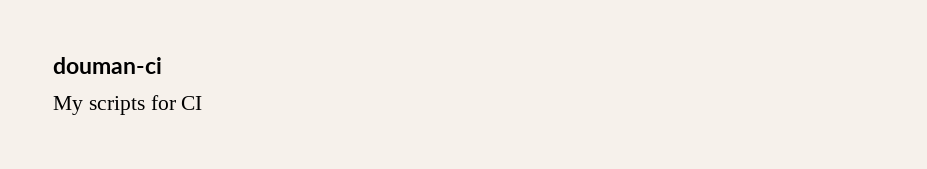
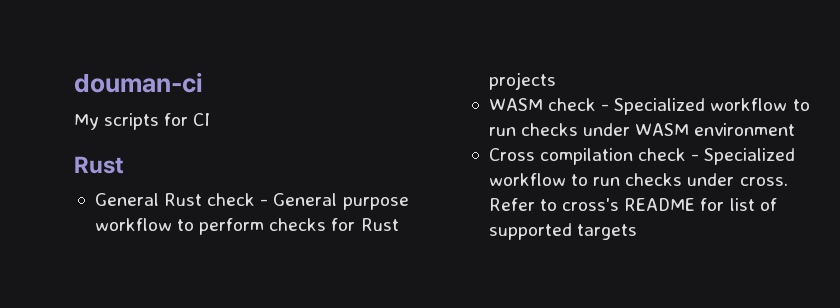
(203, 103) none -> [74,156,124,174] [94,193,409,210] [94,218,399,235] [488,72,556,90] [488,98,810,115] [488,123,796,136] [488,148,796,165] [488,173,788,186] [488,198,777,211] [488,223,638,240] // Rust // General Rust check - General purpose workflow to perform checks for Rust projects // WASM check - Specialized workflow to run checks under WASM environment // Cross compilation check - Specialized workflow to run checks under cross. Refer to cross's README for list of supported targets

